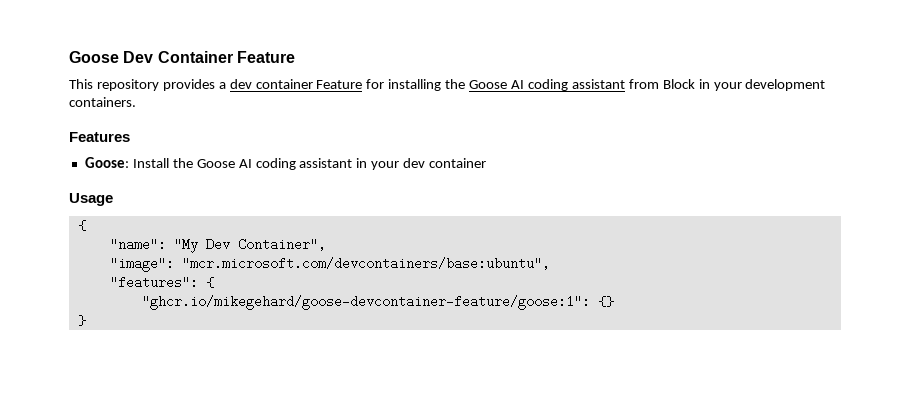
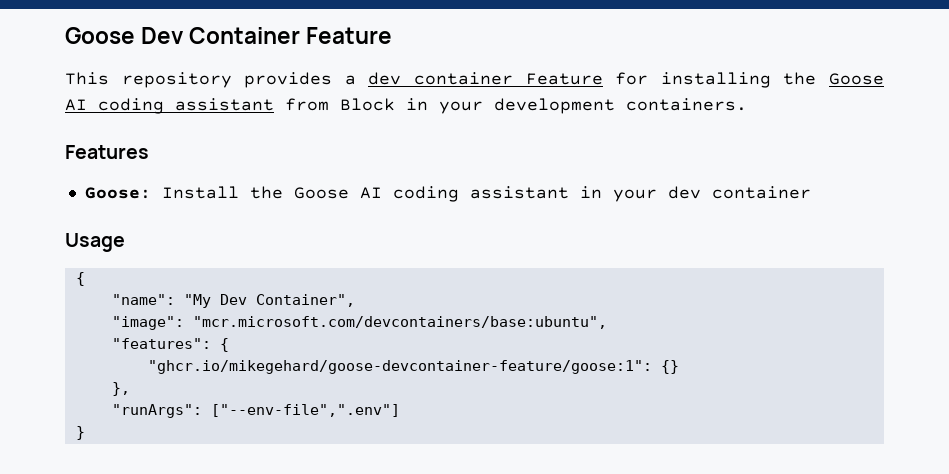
(614, 301) none -> [111,382,130,396] [111,404,400,418] // }, // "runArgs": ["--env-file",".env"]

